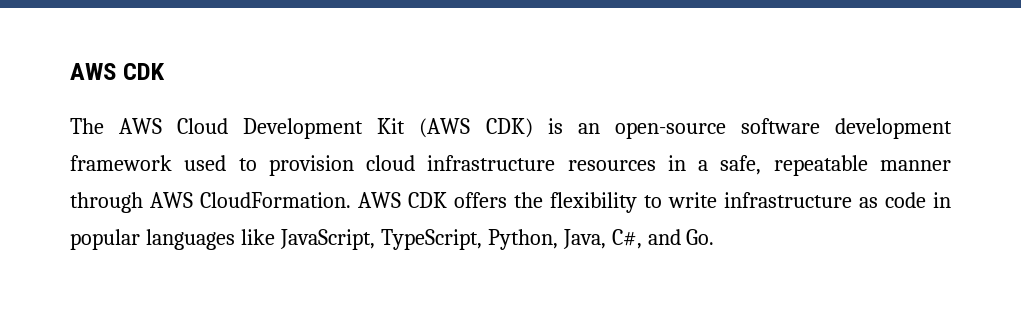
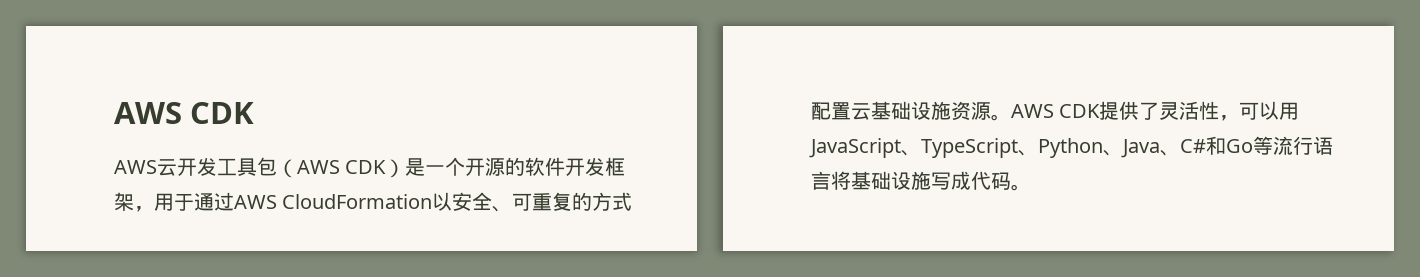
[70,118,952,139] [70,155,951,176] [70,192,951,213] [70,229,715,250] The AWS Cloud Development Kit (AWS CDK) is an open-source software development framework used to provision cloud infrastructure resources in a safe, repeatable manner through AWS CloudFormation. AWS CDK offers the flexibility to write infrastructure as code in popular languages like JavaScript, TypeScript, Python, Java, C#, and Go. -> [114,157,626,178] [114,192,633,212] [811,101,1300,121] [809,136,1333,158] [811,171,1031,191] AWS云开发工具包（AWS CDK）是一个开源的软件开发框架，用于通过AWS CloudFormation以安全、可重复的方式配置云基础设施资源。AWS CDK提供了灵活性，可以用JavaScript、TypeScript、Python、Java、C#和Go等流行语言将基础设施写成代码。

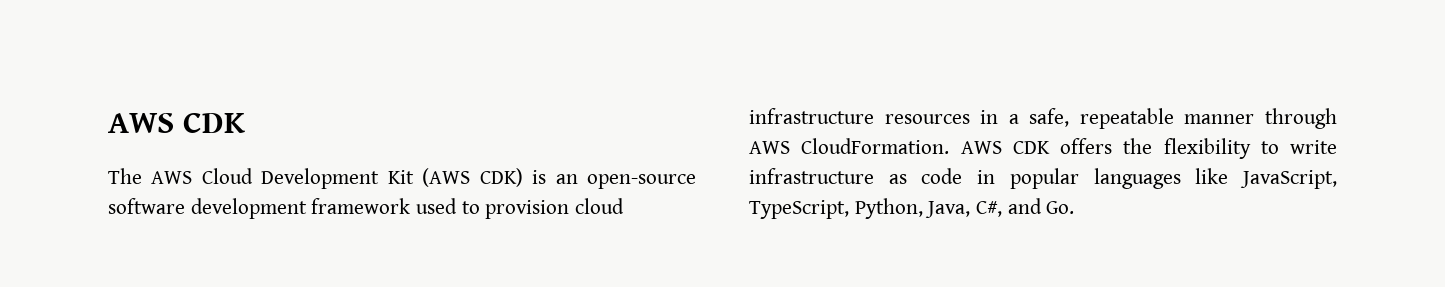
[114,157,626,178] [114,192,633,212] [811,101,1300,121] [809,136,1333,158] [811,171,1031,191] AWS云开发工具包（AWS CDK）是一个开源的软件开发框架，用于通过AWS CloudFormation以安全、可重复的方式配置云基础设施资源。AWS CDK提供了灵活性，可以用JavaScript、TypeScript、Python、Java、C#和Go等流行语言将基础设施写成代码。 -> [108,168,697,189] [108,198,625,219] [749,108,1337,129] [749,138,1337,159] [749,168,1337,189] [749,198,1075,219] The AWS Cloud Development Kit (AWS CDK) is an open-source software development framework used to provision cloud infrastructure resources in a safe, repeatable manner through AWS CloudFormation. AWS CDK offers the flexibility to write infrastructure as code in popular languages like JavaScript, TypeScript, Python, Java, C#, and Go.

